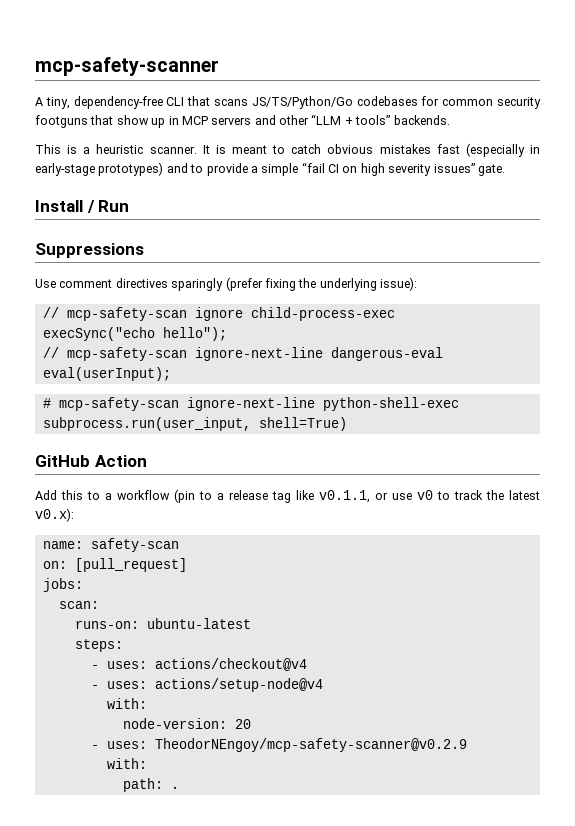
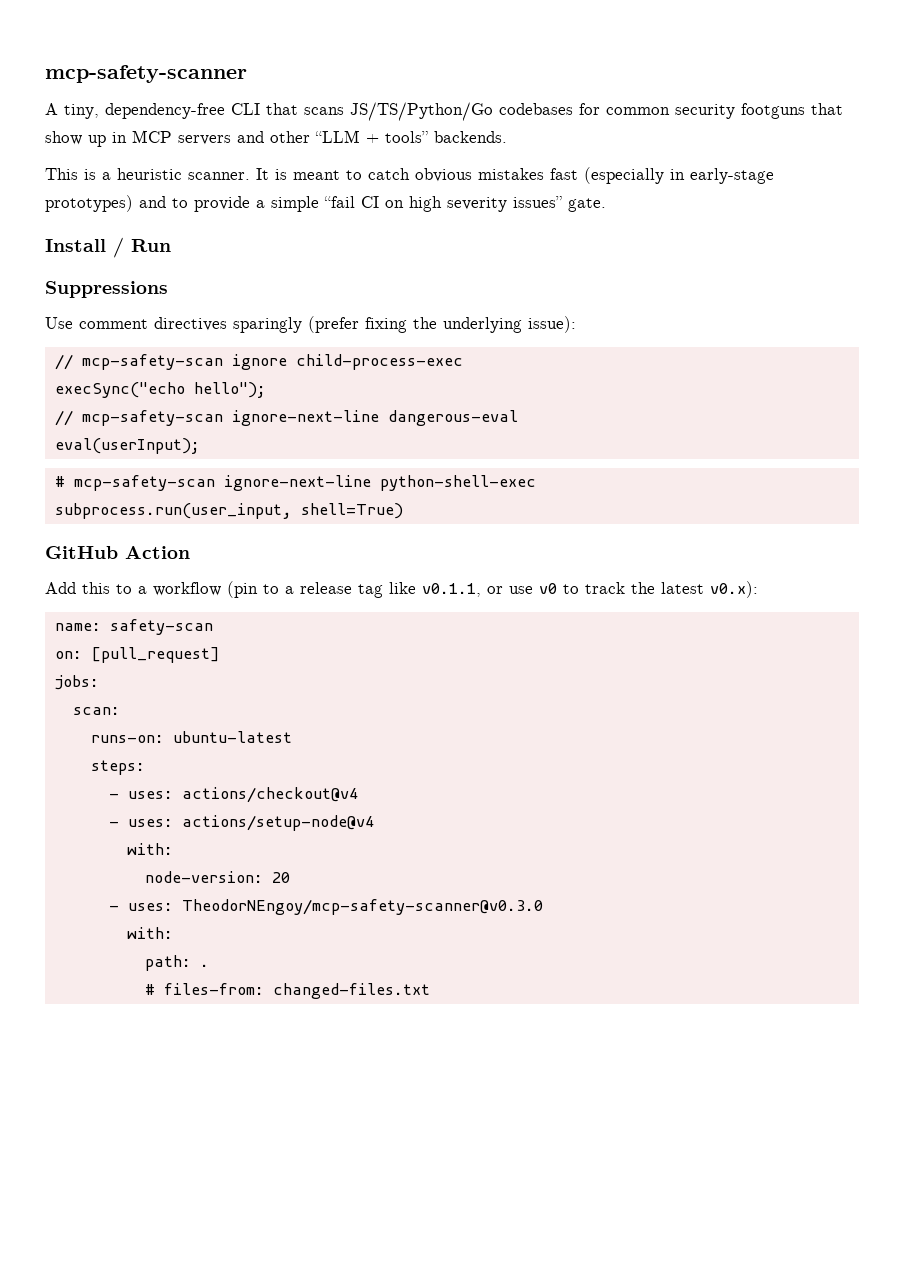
[154,738,467,752] TheodorNEngoy/mcp-safety-scanner@v0.2.9 -> [181,899,543,915] TheodorNEngoy/mcp-safety-scanner@v0.3.0
(179, 787) none -> [144,983,430,999] // # files-from: changed-files.txt

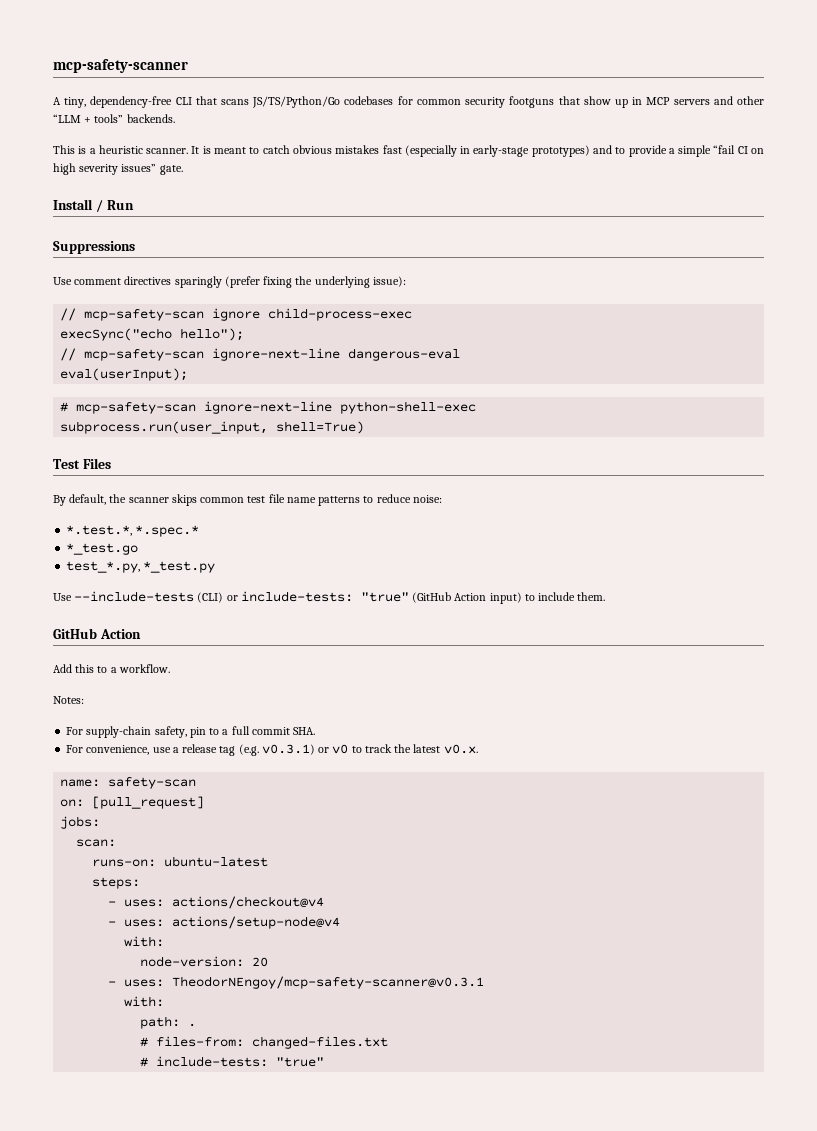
(403, 511) none -> [53,458,111,469] [53,494,442,506] [66,525,200,537] [66,543,139,555] [66,561,216,573] [53,591,606,604] // Test Files // By default, the scanner skips common test file name patterns to reduce noise: // *.test.*, *.spec.* // *_test.go // test_*.py, *_test.py // Use --include-tests (CLI) or include-tests: "true" (GitHub Action input) to include them.
[153,581,533,598] workflow (pin to a release tag like v0.1.1, or use -> [118,664,170,673] [53,696,84,704] [66,726,316,738] [66,744,330,756] workflow. // Notes: // For supply-chain safety, pin to a full commit SHA. // For convenience, use a release tag (e.g. v0.3.1) or
[710,581,758,598] v0.x): -> [443,744,478,754] v0.x.
[181,899,543,915] TheodorNEngoy/mcp-safety-scanner@v0.3.0 -> [172,976,485,989] TheodorNEngoy/mcp-safety-scanner@v0.3.1
(430, 991) none -> [140,1056,325,1067] // # include-tests: "true"

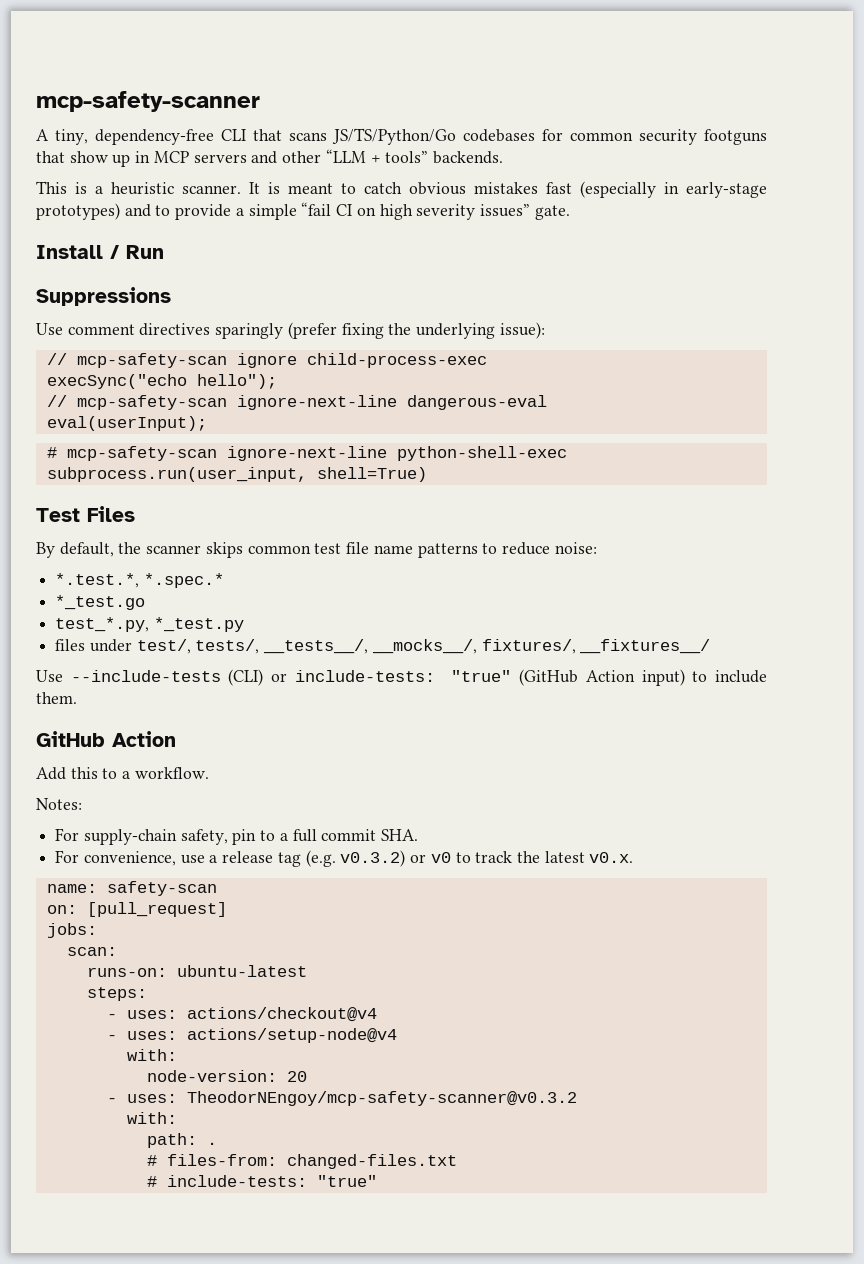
(216, 567) none -> [55,639,711,654] // files under test/, tests/, __tests__/, __mocks__/, fixtures/, __fixtures__/
[261,744,315,755] v0.3.1) -> [340,850,406,867] v0.3.2)
[172,976,485,989] TheodorNEngoy/mcp-safety-scanner@v0.3.1 -> [186,1091,577,1106] TheodorNEngoy/mcp-safety-scanner@v0.3.2

